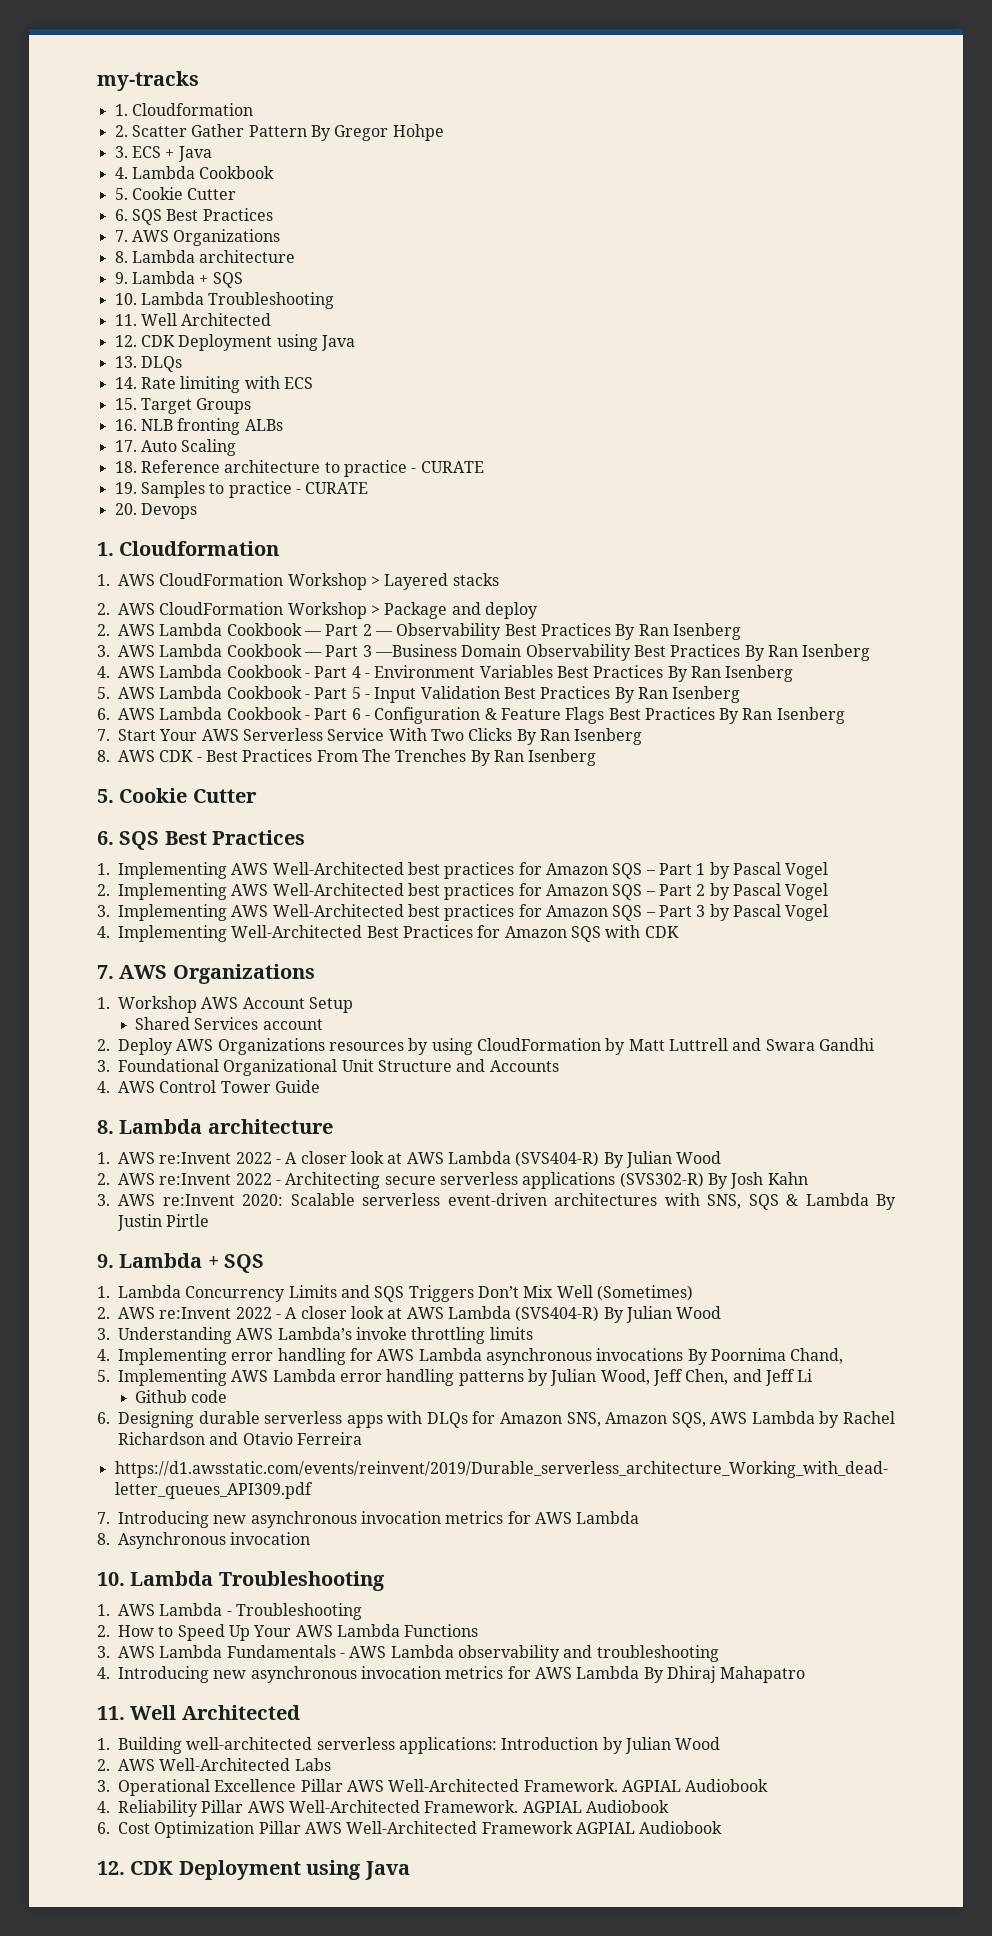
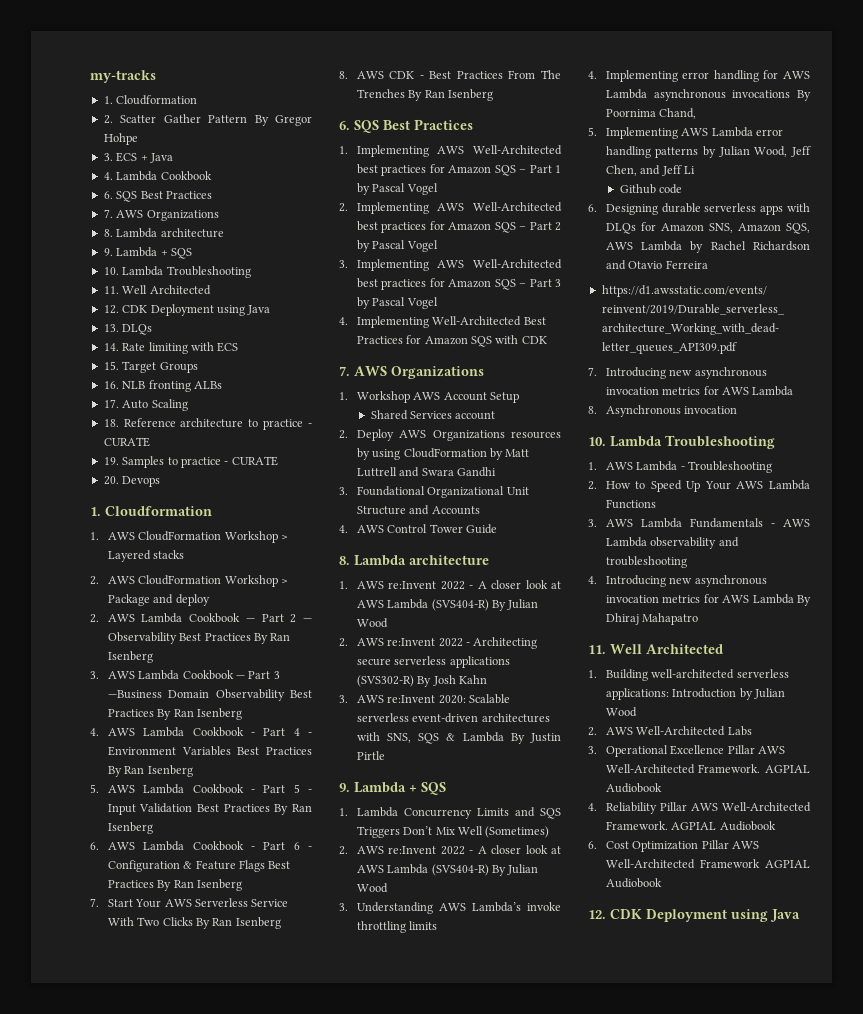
[114,187,237,200] // 5. Cookie Cutter -> (212, 176) none
[97,788,257,803] // 5. Cookie Cutter -> (493, 95) none

